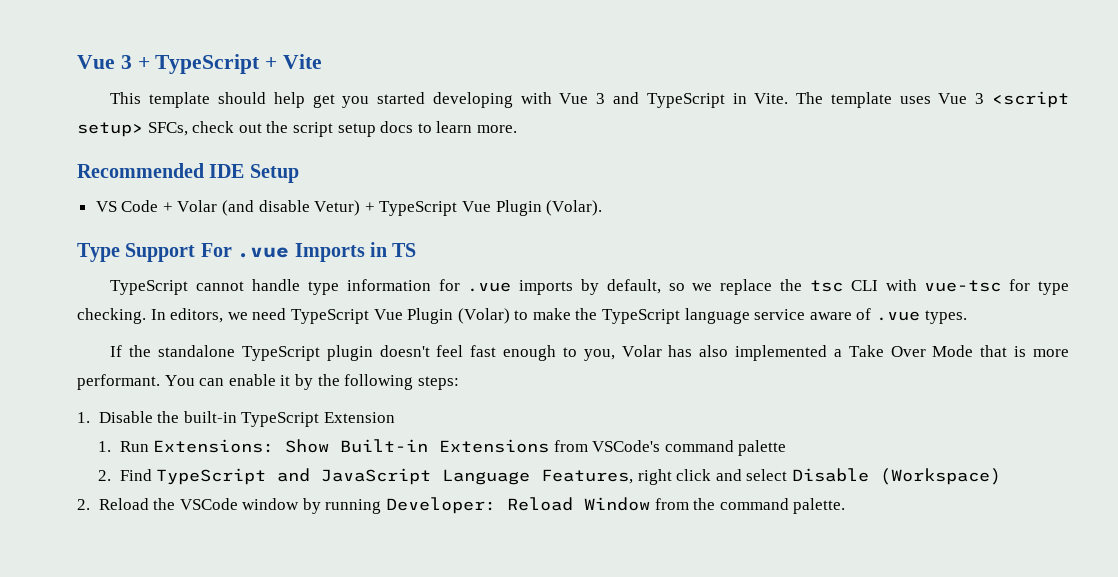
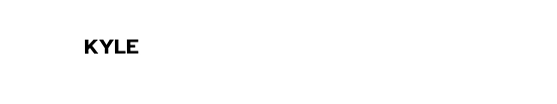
[77,54,323,74] [110,91,1070,108] [77,121,517,137] [77,163,299,183] [95,200,603,216] [77,242,417,262] [110,279,1069,295] [77,308,967,324] [110,345,1069,361] [77,374,459,390] [77,411,395,427] [98,439,787,456] [98,468,1002,485] [77,497,846,514] Vue 3 + TypeScript + Vite // This template should help get you started developing with Vue 3 and TypeScript in Vite. The template uses Vue 3 <script setup> SFCs, check out the script setup docs to learn more. // Recommended IDE Setup // VS Code + Volar (and disable Vetur) + TypeScript Vue Plugin (Volar). // Type Support For .vue Imports in TS // TypeScript cannot handle type information for .vue imports by default, so we replace the tsc CLI with vue-tsc for type checking. In editors, we need TypeScript Vue Plugin (Volar) to make the TypeScript language service aware of .vue types. // If the standalone TypeScript plugin doesn't feel fast enough to you, Volar has also implemented a Take Over Mode that is more performant. You can enable it by the following steps: // 1. Disable the built-in TypeScript Extension // 1. Run Extensions: Show Built-in Extensions from VSCode's command palette // 2. Find TypeScript and JavaScript Language Features, right click and select Disable (Workspace) // 2. Reload the VSCode window by running Developer: Reload Window from the command palette. -> [83,39,140,54] KYLE

